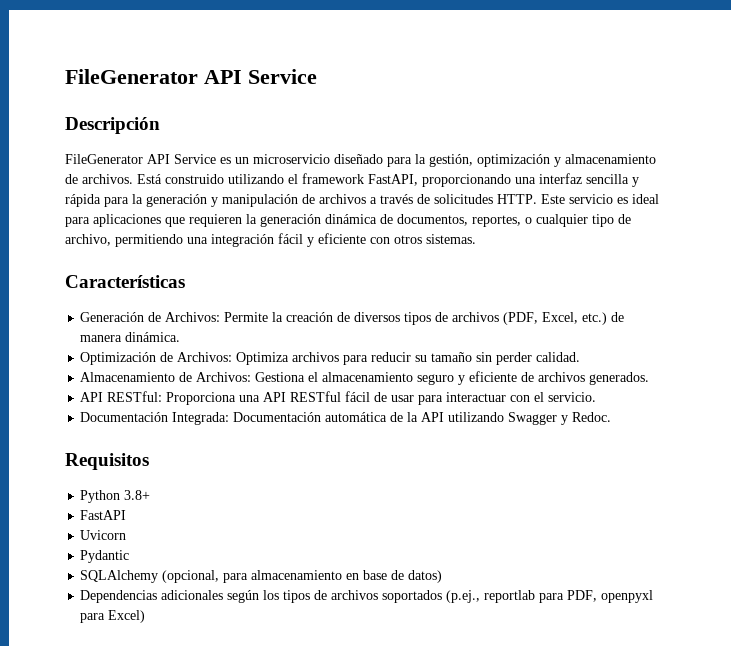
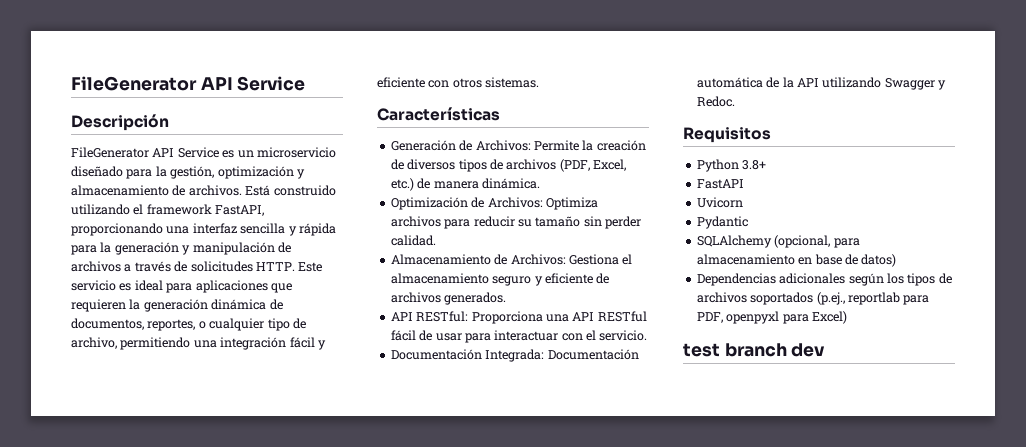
(146, 616) none -> [683,343,826,357] // test branch dev

